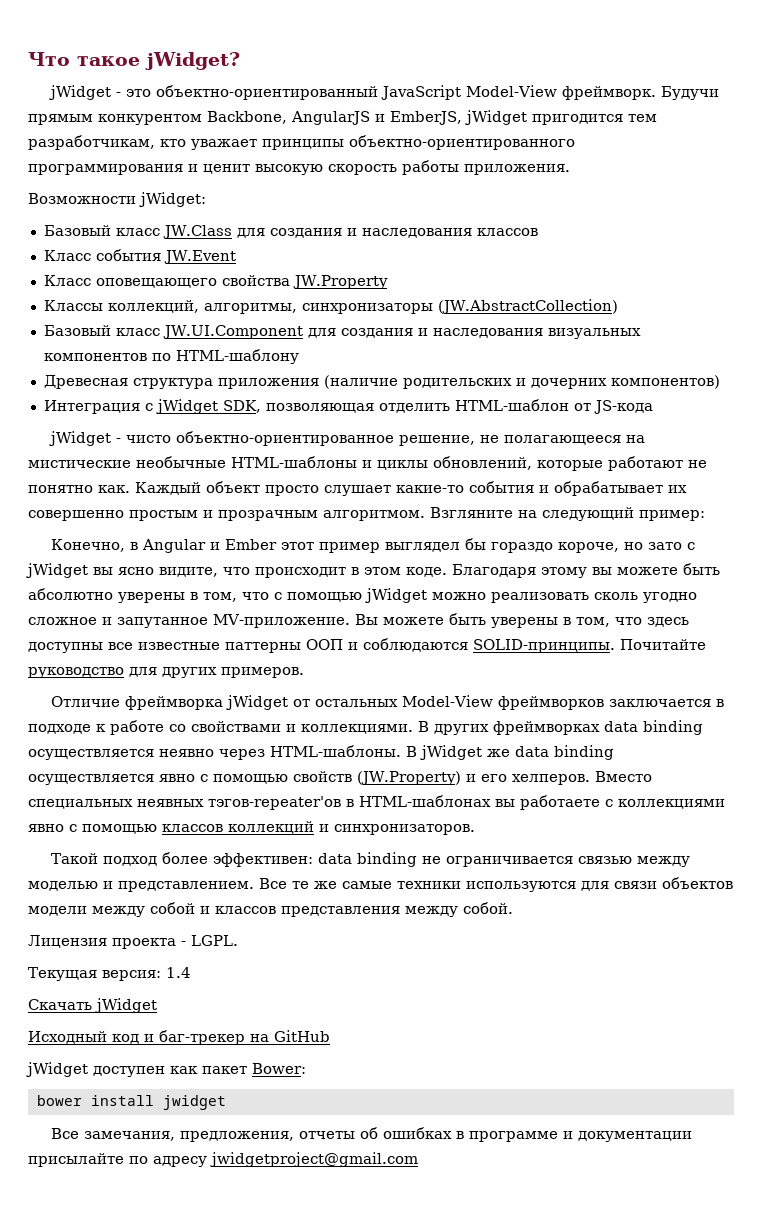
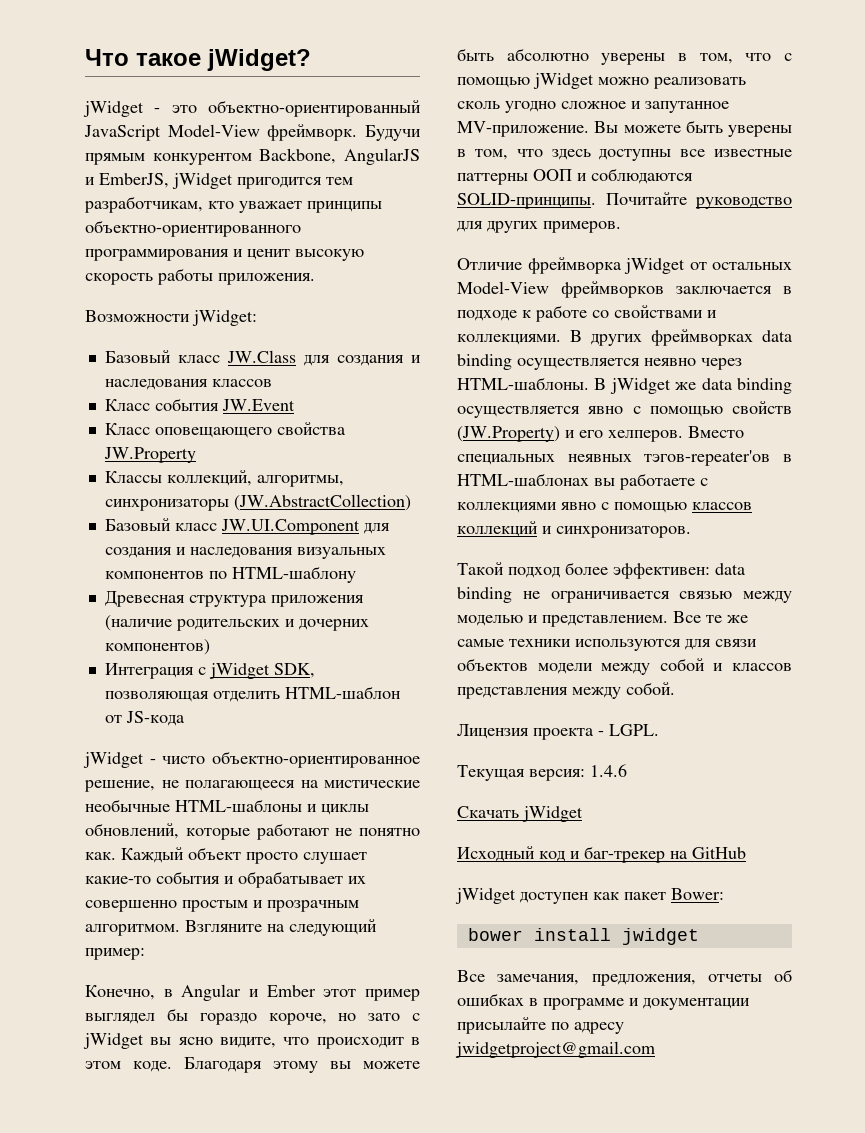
[166,967,191,978] 1.4 -> [590,764,627,777] 1.4.6

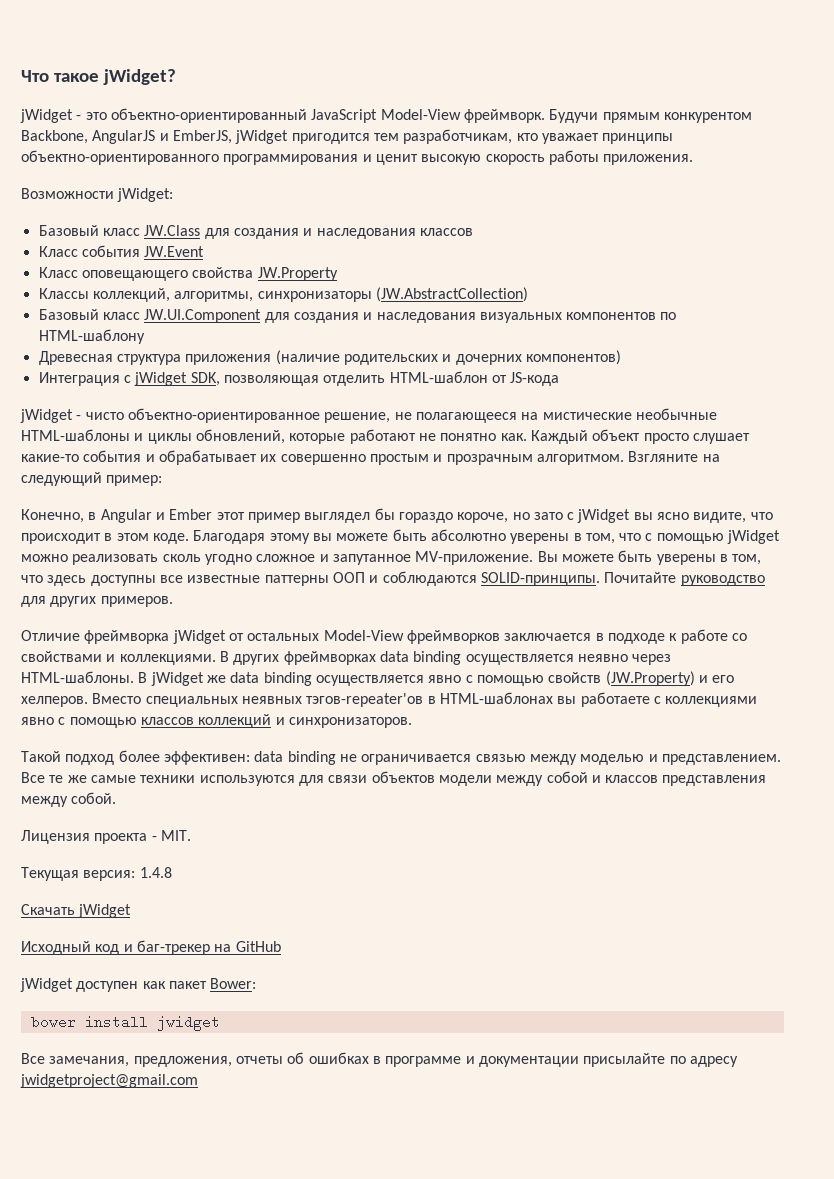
[609,724,659,736] LGPL. -> [160,830,191,841] MIT.
[590,764,627,777] 1.4.6 -> [139,867,172,878] 1.4.8

